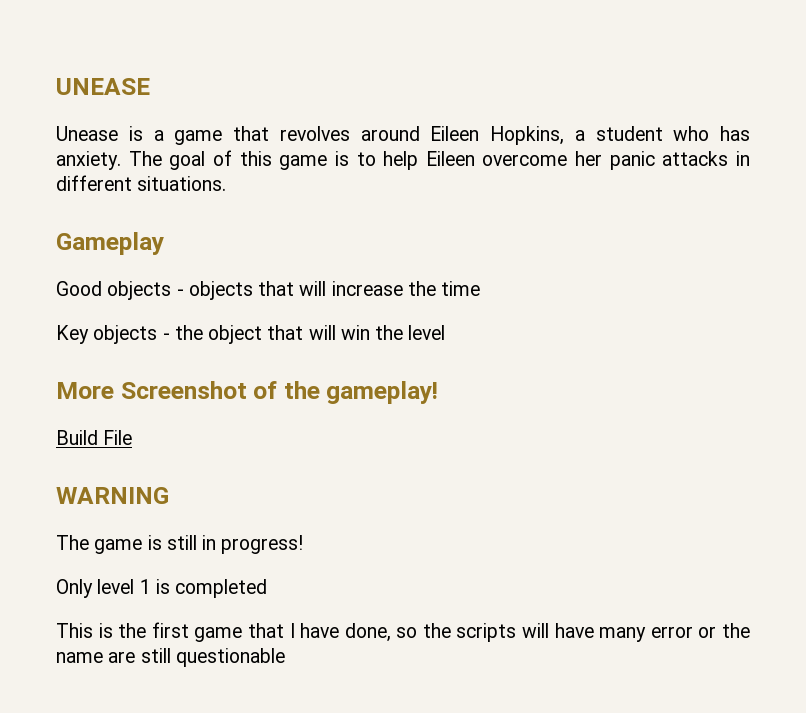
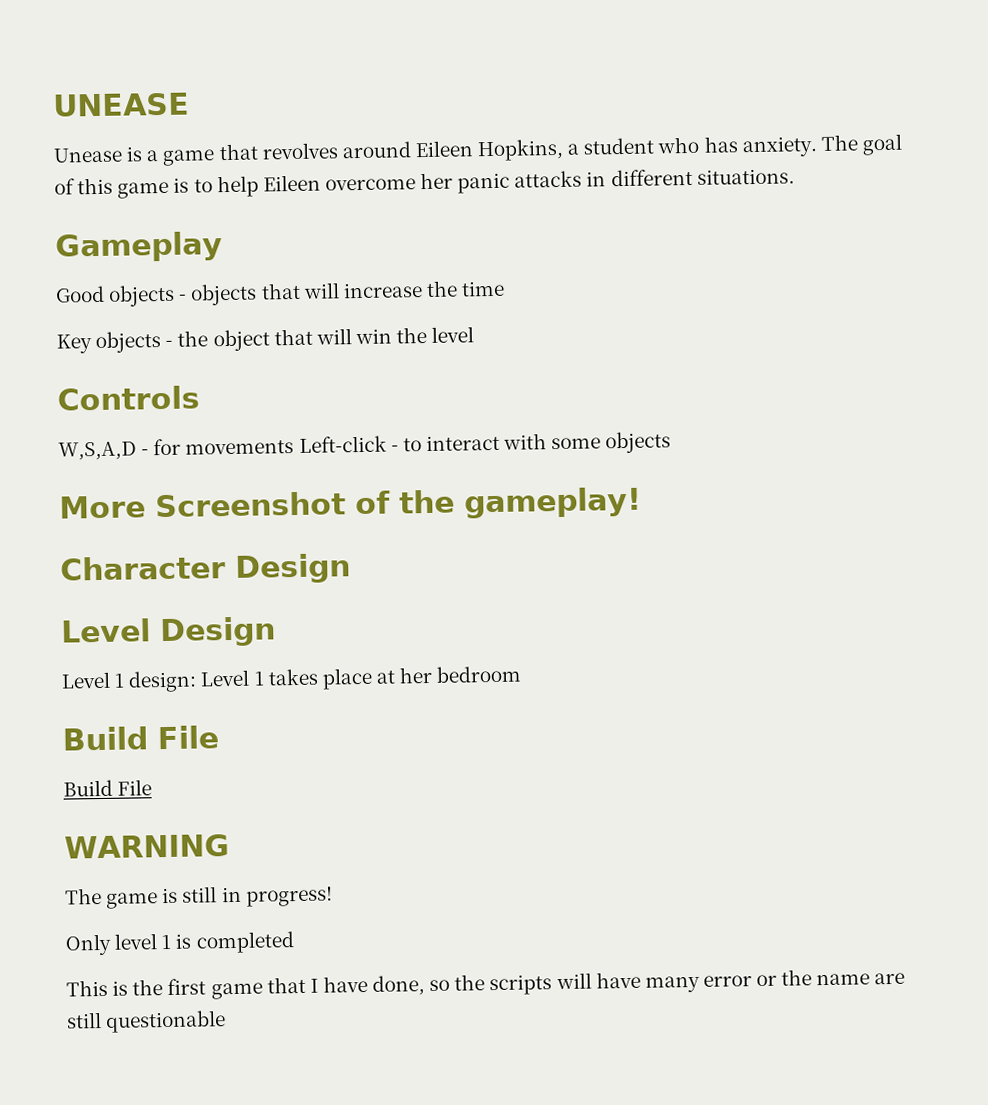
(446, 332) none -> [57,385,200,411] [58,431,672,461] // Controls // W,S,A,D - for movements Left-click - to interact with some objects
(439, 392) none -> [60,553,351,584] [60,616,276,648] [61,665,522,693] [62,725,219,751] // Character Design // Level Design // Level 1 design: Level 1 takes place at her bedroom // Build File

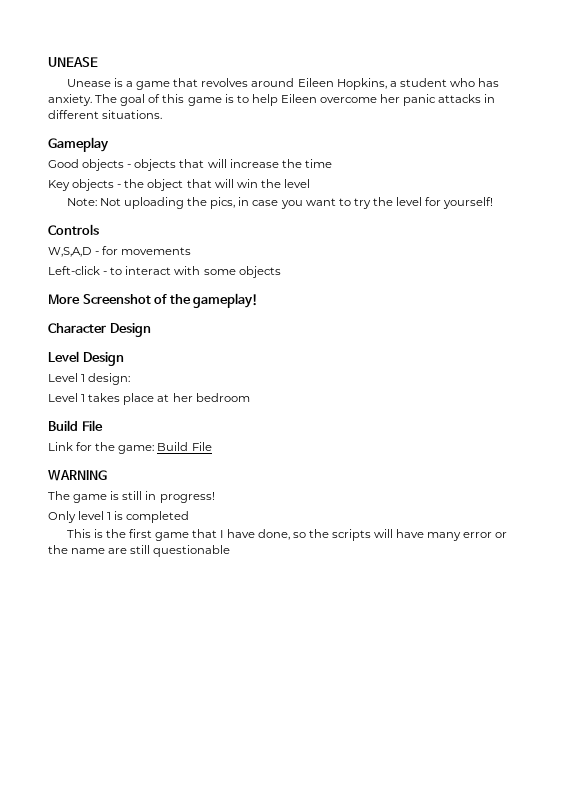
(475, 334) none -> [66,197,494,209] // Note: Not uploading the pics, in case you want to try the level for yourself!
(295, 447) none -> (192, 251) //
(198, 681) none -> (131, 379) //
(219, 737) none -> [48,442,155,454] Link for the game:

